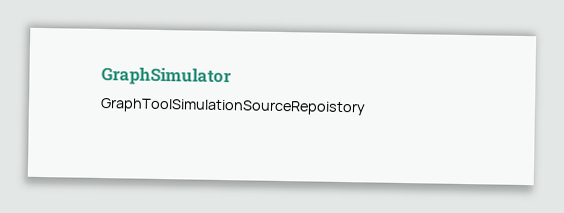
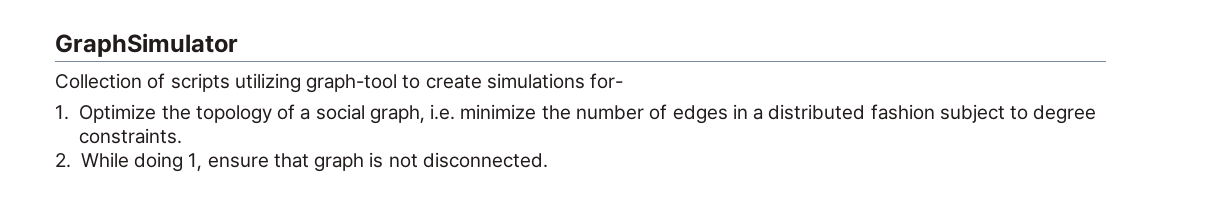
[100,97,366,116] GraphToolSimulationSourceRepoistory -> [55,73,624,93] [55,104,1097,124] [79,128,183,144] [55,152,548,172] Collection of scripts utilizing graph-tool to create simulations for- // 1. Optimize the topology of a social graph, i.e. minimize the number of edges in a distributed fashion subject to degree constraints. // 2. While doing 1, ensure that graph is not disconnected.

